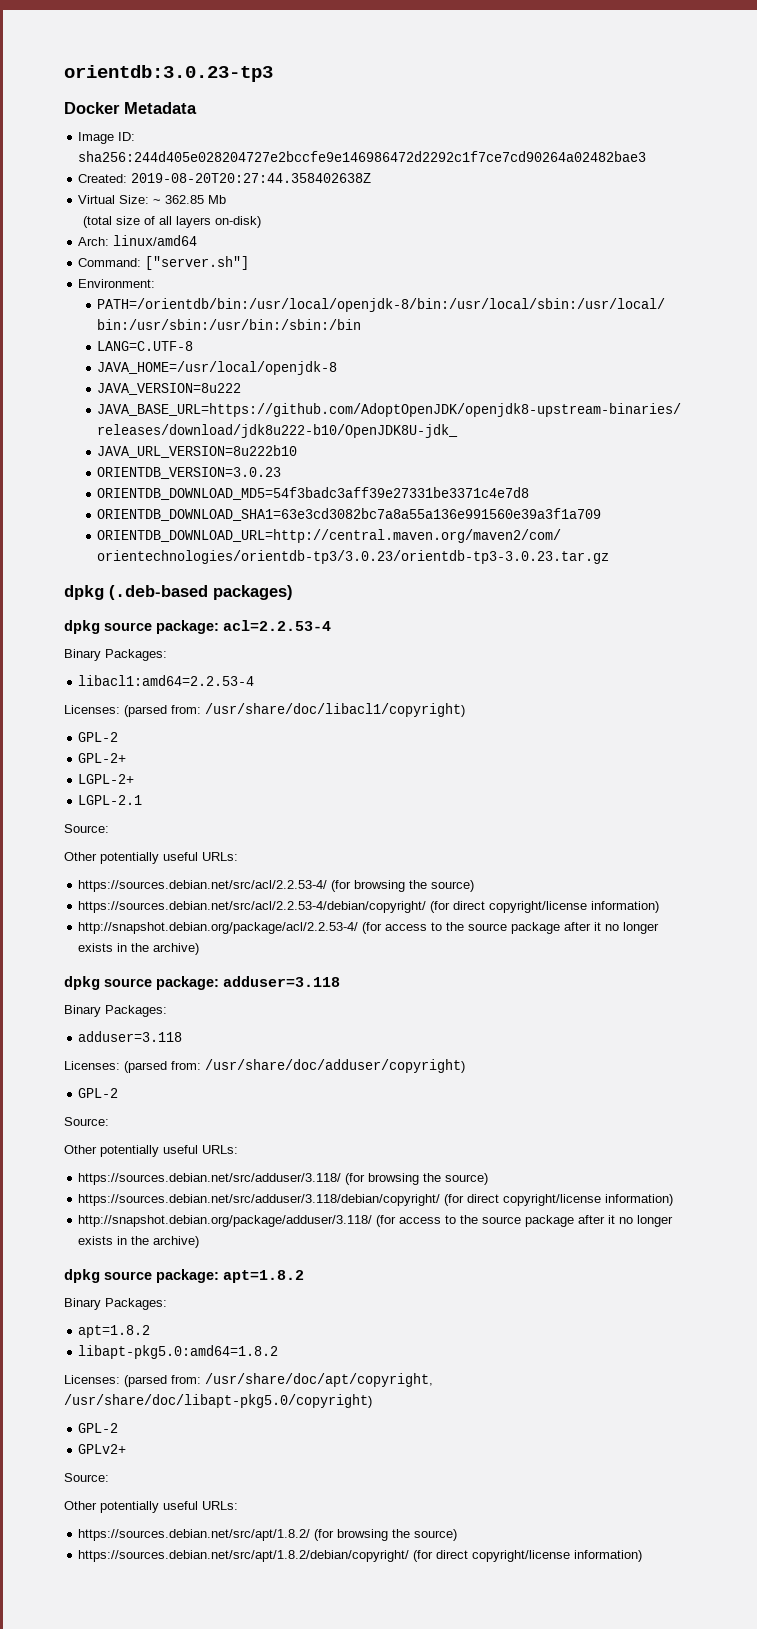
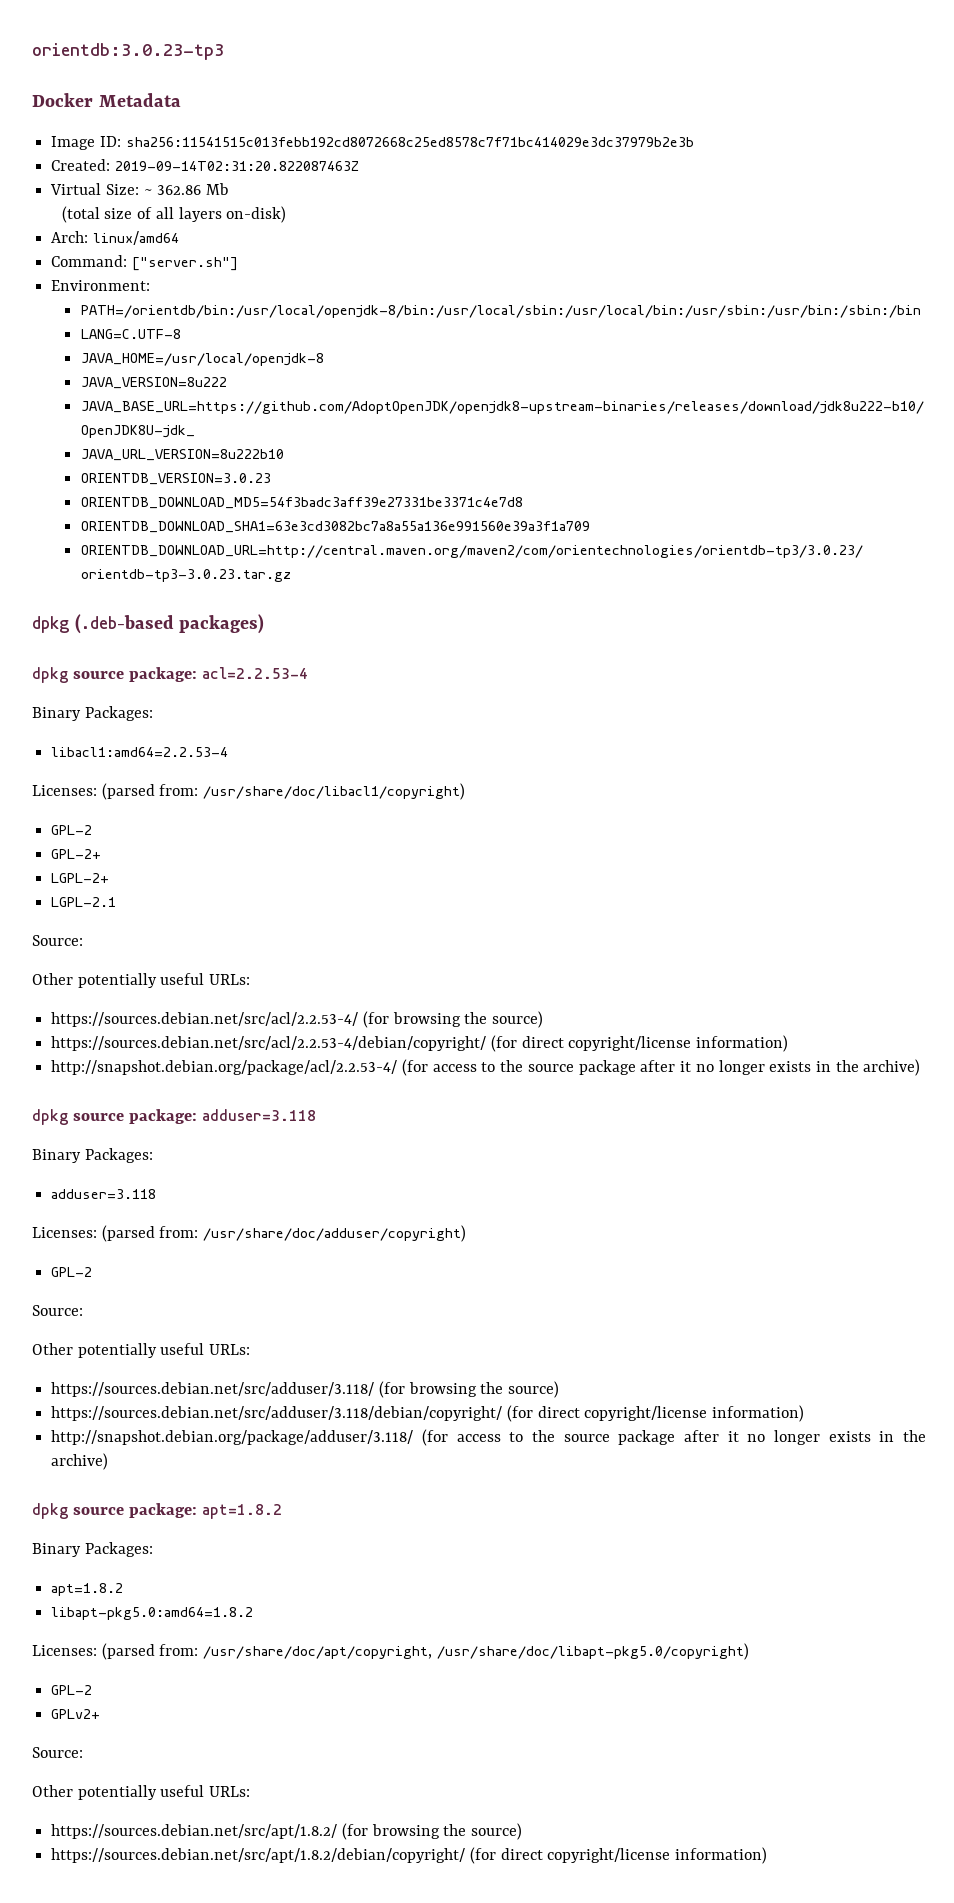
[78,151,647,162] sha256:244d405e028204727e2bccfe9e146986472d2292c1f7ce7cd90264a02482bae3 -> [125,137,694,147] sha256:11541515c013febb192cd8072668c25ed8578c7f71bc414029e3dc37979b2e3b
[131,173,372,183] 2019-08-20T20:27:44.358402638Z -> [114,161,359,171] 2019-09-14T02:31:20.822087463Z
[165,195,205,204] 362.85 -> [157,185,202,195] 362.86

